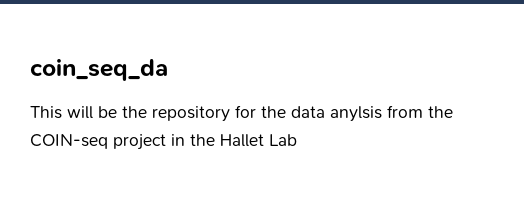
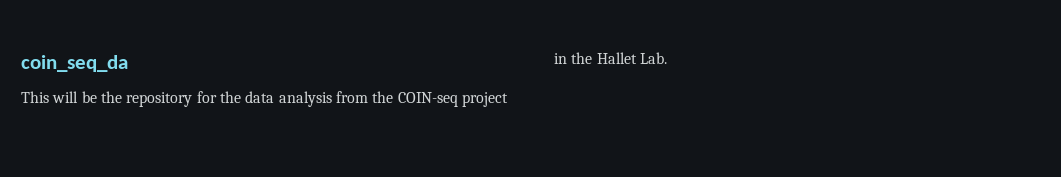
[330,106,382,122] anylsis -> [278,91,332,107] analysis
[269,134,297,146] Lab -> [639,52,667,64] Lab.

